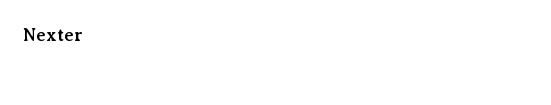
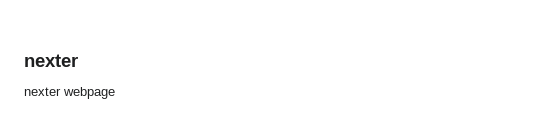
[23,28,83,41] Nexter -> [24,54,78,67] [24,87,115,99] nexter // nexter webpage

